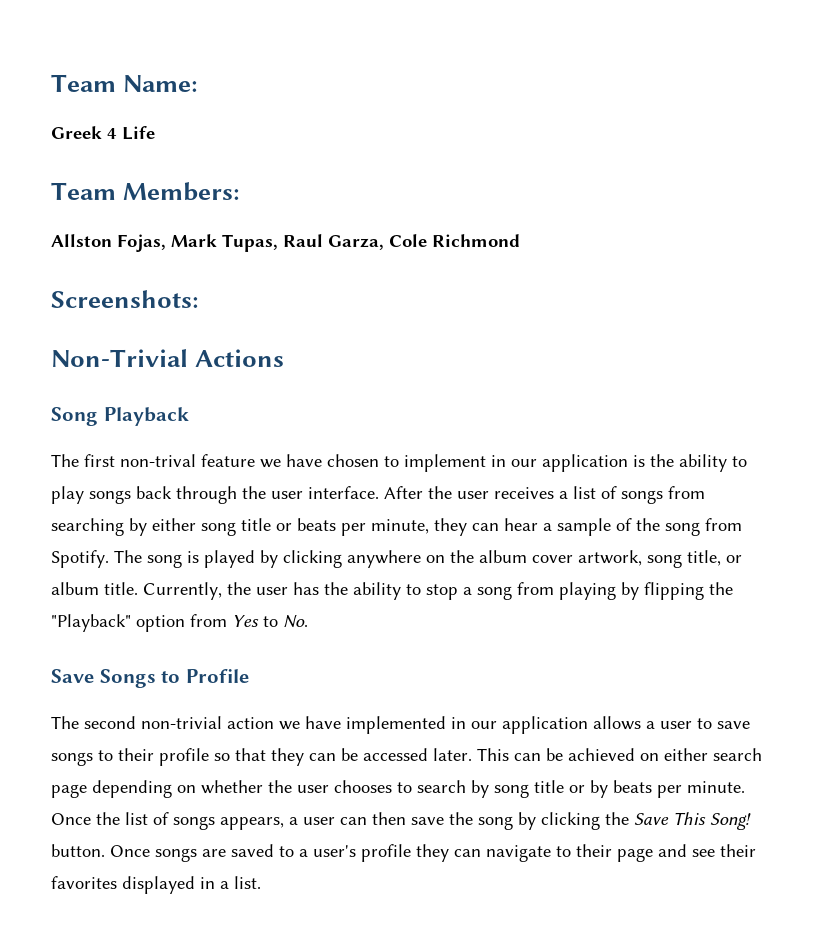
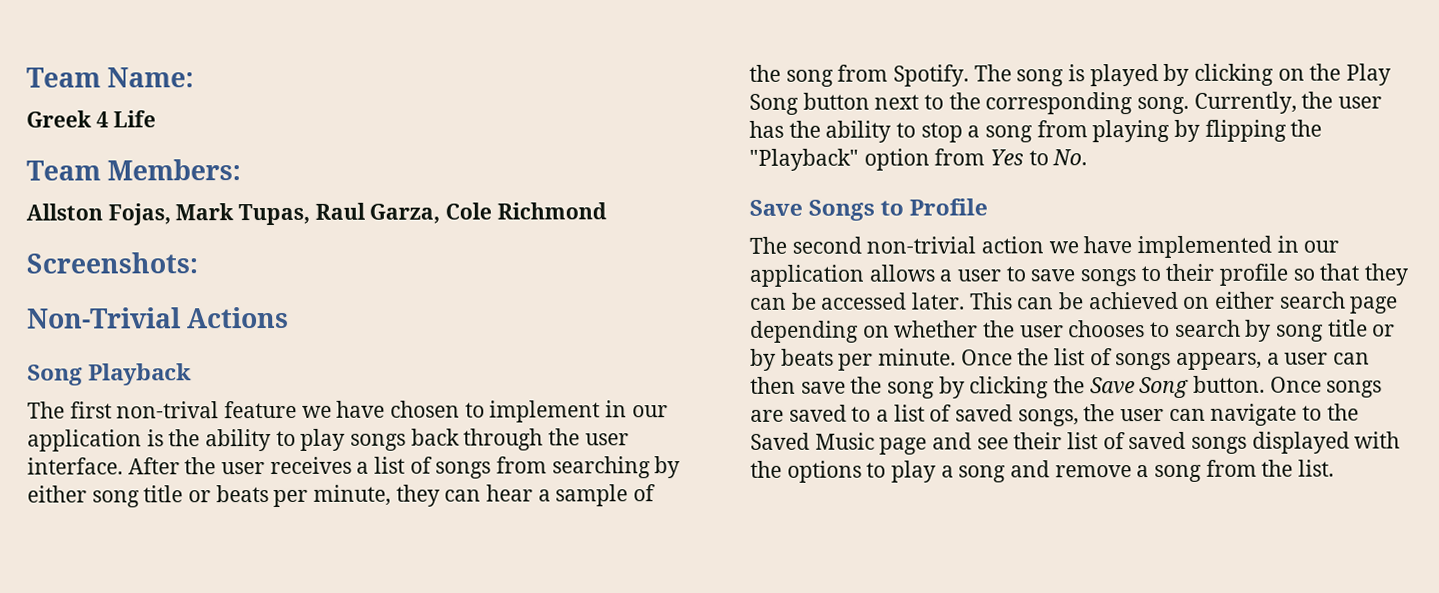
[347,550,421,568] anywhere -> (1275, 74) none
[479,550,742,568] [51,582,138,595] album cover artwork, song title, or album title. -> [1346,63,1392,86] [749,92,1190,115] Play Song button next to the corresponding song.
[673,812,751,830] This Song! -> [1139,376,1190,399] Song
[313,844,756,862] [51,876,229,894] user's profile they can navigate to their page and see their favorites displayed in a -> [893,403,1359,427] [750,431,1401,455] [750,459,1294,483] list of saved songs, the user can navigate to the Saved Music page and see their list of saved songs displayed with the options to play a song and remove a song from the

